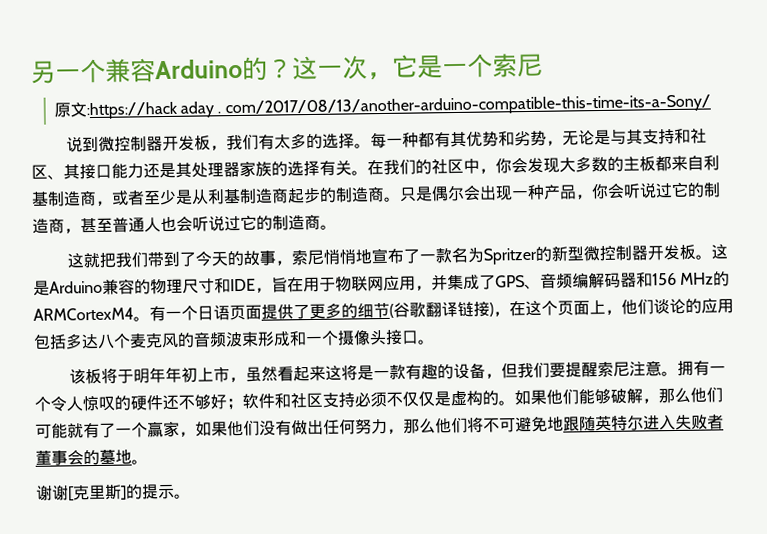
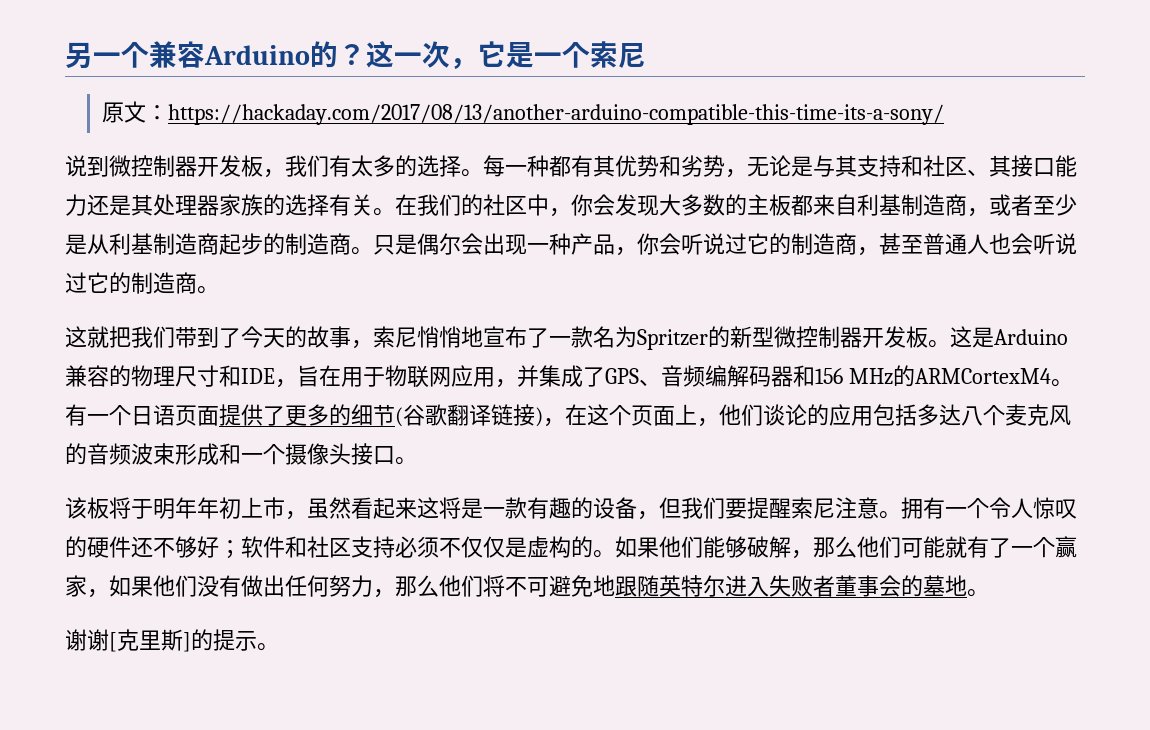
[85,94,711,120] :https://hack aday . com/2017/08/13/another-arduino-compatible-this-time-its-a-Sony/ -> [146,104,945,125] ：https://hackaday.com/2017/08/13/another-arduino-compatible-this-time-its-a-sony/

